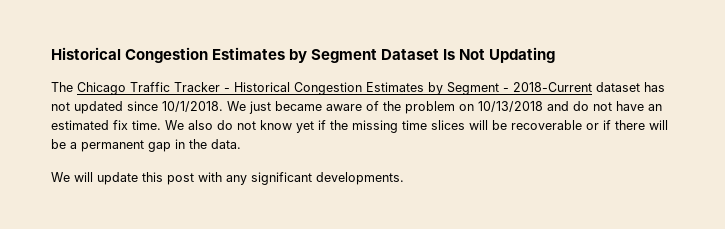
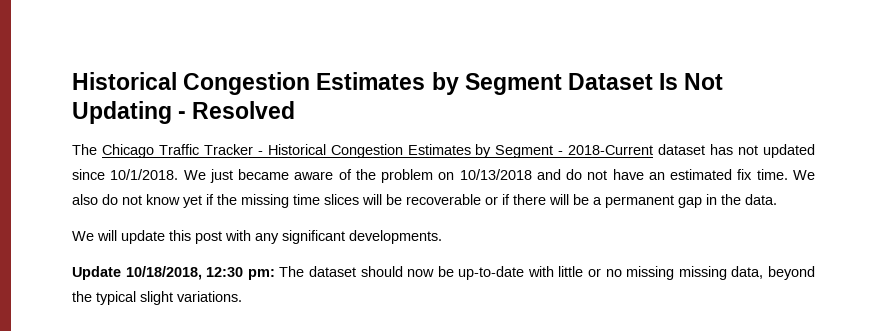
(556, 55) none -> [178,101,296,119] - Resolved
(404, 178) none -> [72,266,816,280] [72,291,242,305] // Update 10/18/2018, 12:30 pm: The dataset should now be up-to-date with little or no missing missing data, beyond the typical slight variations.

